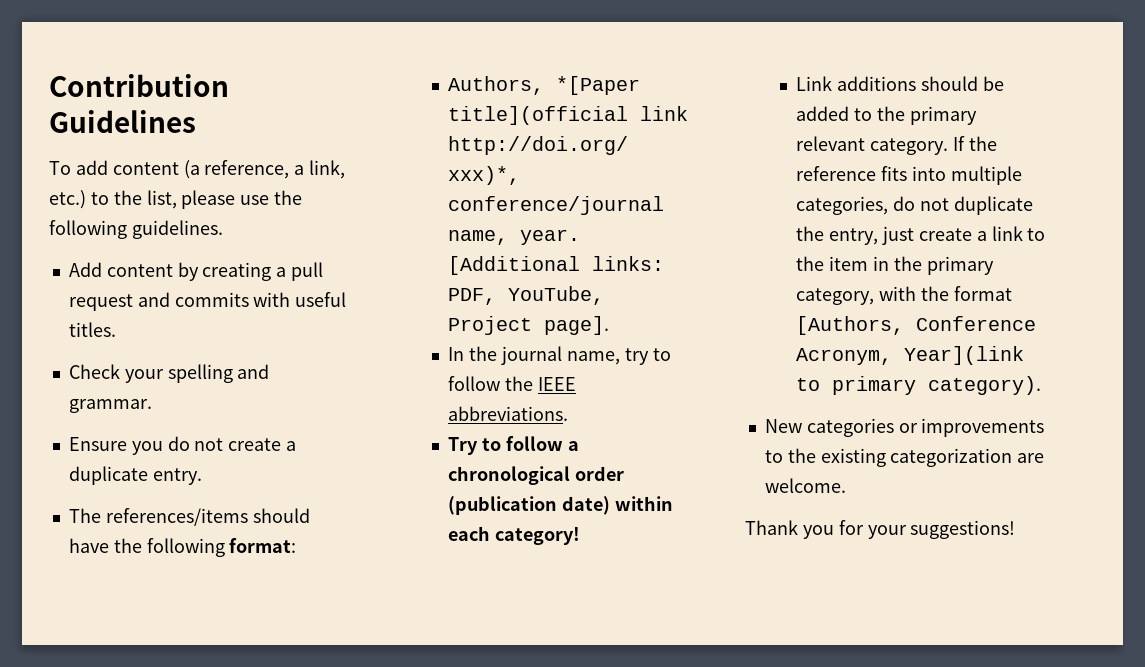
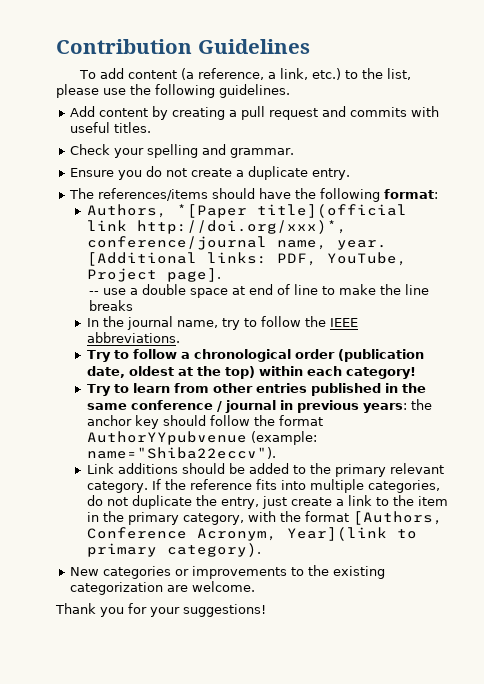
(610, 325) none -> [89,284,430,298] [89,300,134,311] // -- use a double space at end of line to make the line breaks
[562,496,673,515] [448,526,581,545] date) within each category! -> [86,366,416,379] [86,383,426,396] [86,399,432,413] [86,415,323,429] [86,431,317,445] [86,447,276,459] date, oldest at the top) within each category! // Try to learn from other entries published in the same conference / journal in previous years: the anchor key should follow the format AuthorYYpubvenue (example: name="Shiba22eccv").

